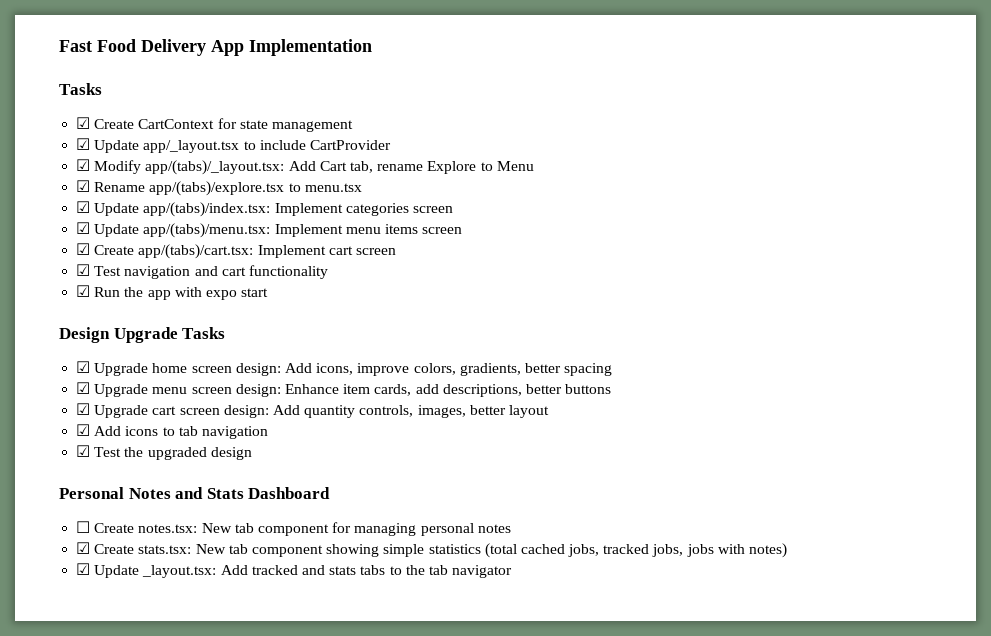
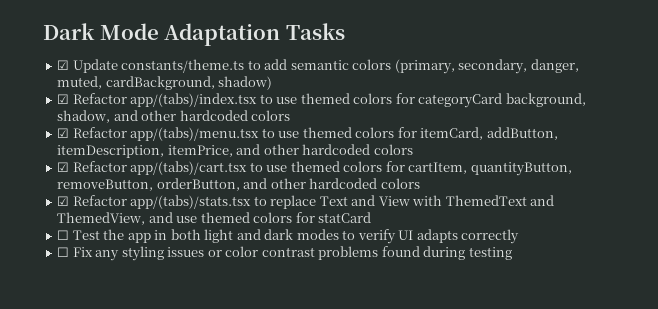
[59,39,372,56] [59,83,102,95] [76,117,353,132] [76,138,391,153] [76,159,534,175] [76,180,362,196] [76,201,453,217] [76,222,463,238] [76,243,396,259] [76,264,328,279] [76,285,269,300] [59,327,226,343] [76,361,613,376] [76,382,612,397] [76,403,549,418] [76,424,268,439] [76,445,252,460] [59,487,331,499] [76,521,511,536] [76,542,788,558] [76,563,513,578] Fast Food Delivery App Implementation // Tasks // ☑ Create CartContext for state management // ☑ Update app/_layout.tsx to include CartProvider // ☑ Modify app/(tabs)/_layout.tsx: Add Cart tab, rename Explore to Menu // ☑ Rename app/(tabs)/explore.tsx to menu.tsx // ☑ Update app/(tabs)/index.tsx: Implement categories screen // ☑ Update app/(tabs)/menu.tsx: Implement menu items screen // ☑ Create app/(tabs)/cart.tsx: Implement cart screen // ☑ Test navigation and cart functionality // ☑ Run the app with expo start // Design Upgrade Tasks // ☑ Upgrade home screen design: Add icons, improve colors, gradients, better spacing // ☑ Upgrade menu screen design: Enhance item cards, add descriptions, better buttons // ☑ Upgrade cart screen design: Add quantity controls, images, better layout // ☑ Add icons to tab navigation // ☑ Test the upgraded design // Personal Notes and Stats Dashboard // ☐ Create notes.tsx: New tab component for managing personal notes // ☑ Create stats.tsx: New tab component showing simple statistics (total cached jobs, tracked jobs, jobs with notes) // ☑ Update _layout.tsx: Add tracked and stats tabs to the tab navigator -> [43,23,345,46] [57,59,579,74] [57,76,273,90] [57,93,586,108] [57,110,291,123] [57,127,558,141] [57,144,413,158] [57,161,572,176] [57,178,420,191] [57,195,555,209] [57,212,372,225] [57,229,520,244] [57,246,512,261] Dark Mode Adaptation Tasks // ☑ Update constants/theme.ts to add semantic colors (primary, secondary, danger, muted, cardBackground, shadow) // ☑ Refactor app/(tabs)/index.tsx to use themed colors for categoryCard background, shadow, and other hardcoded colors // ☑ Refactor app/(tabs)/menu.tsx to use themed colors for itemCard, addButton, itemDescription, itemPrice, and other hardcoded colors // ☑ Refactor app/(tabs)/cart.tsx to use themed colors for cartItem, quantityButton, removeButton, orderButton, and other hardcoded colors // ☑ Refactor app/(tabs)/stats.tsx to replace Text and View with ThemedText and ThemedView, and use themed colors for statCard // ☐ Test the app in both light and dark modes to verify UI adapts correctly // ☐ Fix any styling issues or color contrast problems found during testing

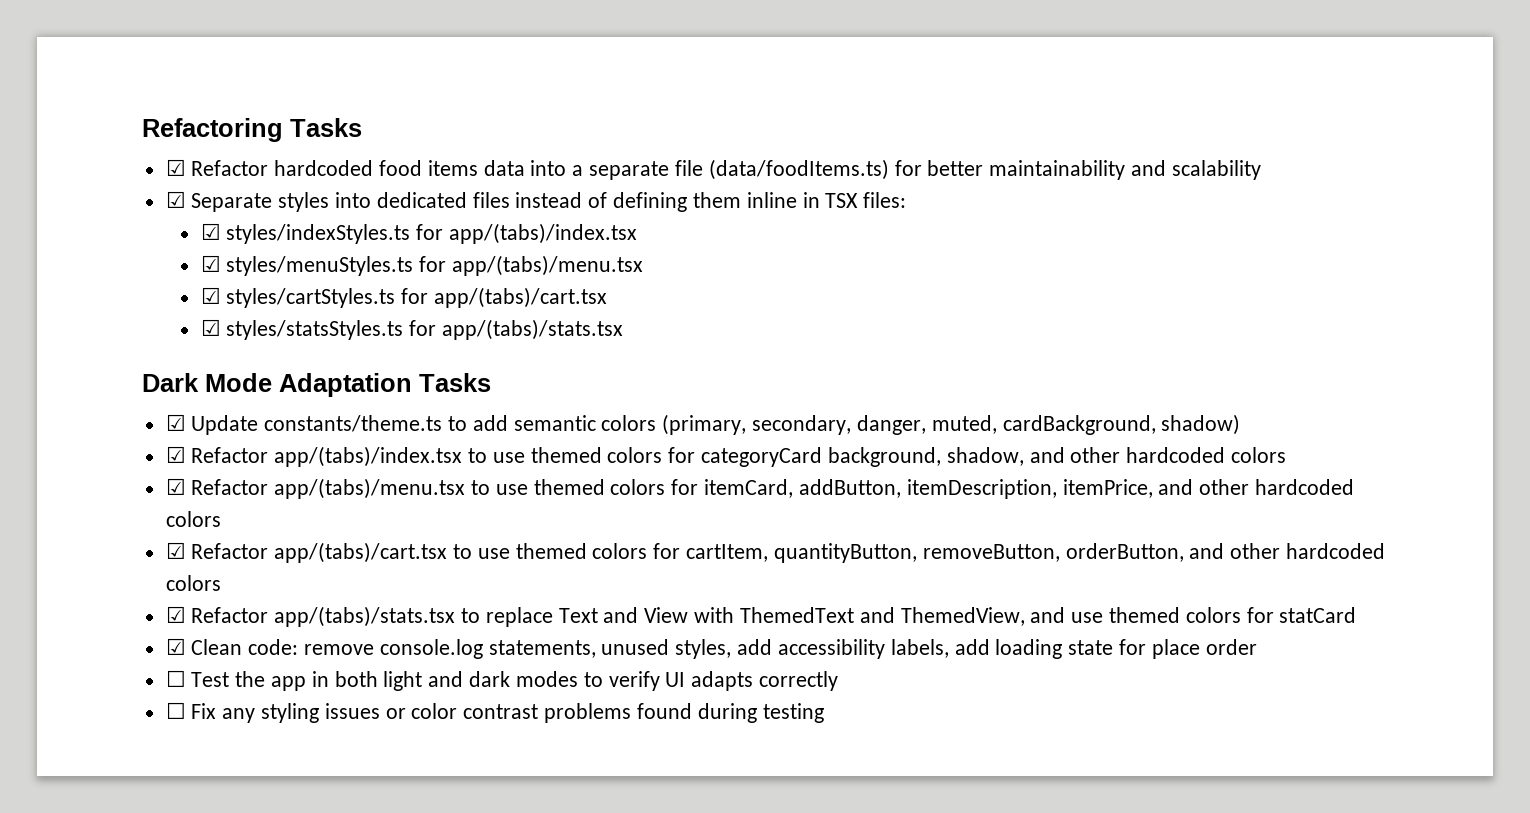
(43, 31) none -> [142,118,362,142] [165,159,1261,180] [165,191,907,212] [200,223,637,244] [200,255,643,276] [200,287,607,308] [200,319,623,340] Refactoring Tasks // ☑ Refactor hardcoded food items data into a separate file (data/foodItems.ts) for better maintainability and scalability // ☑ Separate styles into dedicated files instead of defining them inline in TSX files: // ☑ styles/indexStyles.ts for app/(tabs)/index.tsx // ☑ styles/menuStyles.ts for app/(tabs)/menu.tsx // ☑ styles/cartStyles.ts for app/(tabs)/cart.tsx // ☑ styles/statsStyles.ts for app/(tabs)/stats.tsx //
(372, 217) none -> [165,638,1257,659] // ☑ Clean code: remove console.log statements, unused styles, add accessibility labels, add loading state for place order

